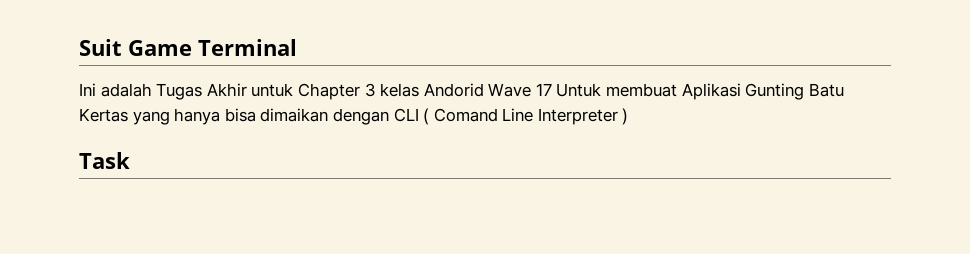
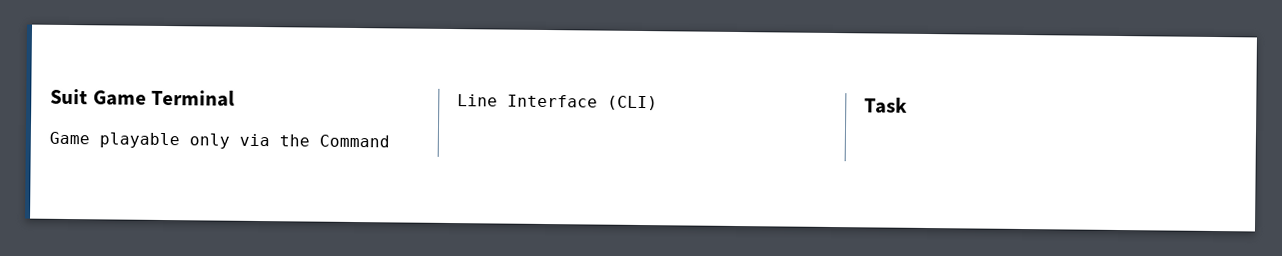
[79,83,844,100] [79,108,629,125] Ini adalah Tugas Akhir untuk Chapter 3 kelas Andorid Wave 17 Untuk membuat Aplikasi Gunting Batu Kertas yang hanya bisa dimaikan dengan CLI ( Comand Line Interpreter ) -> [49,131,390,149] [457,94,658,111] Game playable only via the Command Line Interface (CLI)

